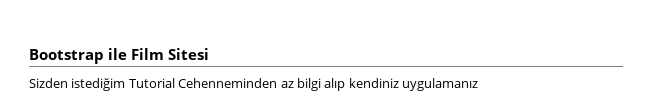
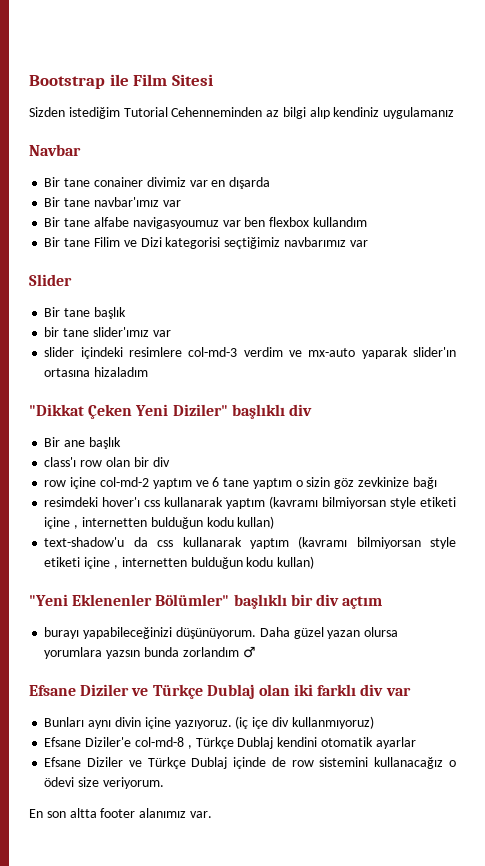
(478, 84) none -> [29,144,81,156] [44,177,271,189] [44,197,181,207] [44,217,367,229] [44,237,368,249] [29,274,72,286] [44,307,126,319] [44,327,171,337] [44,347,456,359] [44,367,149,377] [29,404,312,419] [44,437,121,449] [44,457,170,467] [44,477,437,489] [44,496,456,509] [44,516,275,529] [44,536,456,549] [44,556,315,569] [29,594,383,609] [44,627,399,639] [44,646,256,659] [29,684,411,699] [44,716,374,729] [44,737,416,749] [44,757,456,769] [44,777,164,789] [29,808,212,818] // Navbar // Bir tane conainer divimiz var en dışarda // Bir tane navbar'ımız var // Bir tane alfabe navigasyoumuz var ben flexbox kullandım // Bir tane Filim ve Dizi kategorisi seçtiğimiz navbarımız var // Slider // Bir tane başlık // bir tane slider'ımız var // slider içindeki resimlere col-md-3 verdim ve mx-auto yaparak slider'ın ortasına hizaladım // "Dikkat Çeken Yeni Diziler" başlıklı div // Bir ane başlık // class'ı row olan bir div // row içine col-md-2 yaptım ve 6 tane yaptım o sizin göz zevkinize bağı // resimdeki hover'ı css kullanarak yaptım (kavramı bilmiyorsan style etiketi içine , internetten bulduğun kodu kullan) // text-shadow'u da css kullanarak yaptım (kavramı bilmiyorsan style etiketi içine , internetten bulduğun kodu kullan) // "Yeni Eklenenler Bölümler" başlıklı bir div açtım // burayı yapabileceğinizi düşünüyorum. Daha güzel yazan olursa yorumlara yazsın bunda zorlandım ♂ // Efsane Diziler ve Türkçe Dublaj olan iki farklı div var // Bunları aynı divin içine yazıyoruz. (iç içe div kullanmıyoruz) // Efsane Diziler'e col-md-8 , Türkçe Dublaj kendini otomatik ayarlar // Efsane Diziler ve Türkçe Dublaj içinde de row sistemini kullanacağız o ödevi size veriyorum. // En son altta footer alanımız var.

